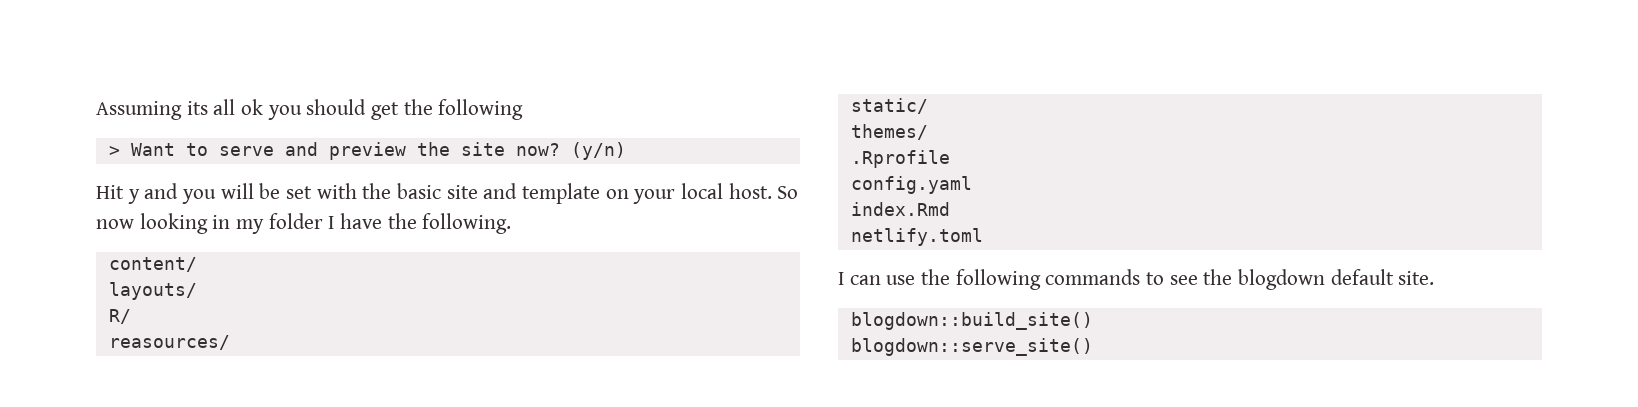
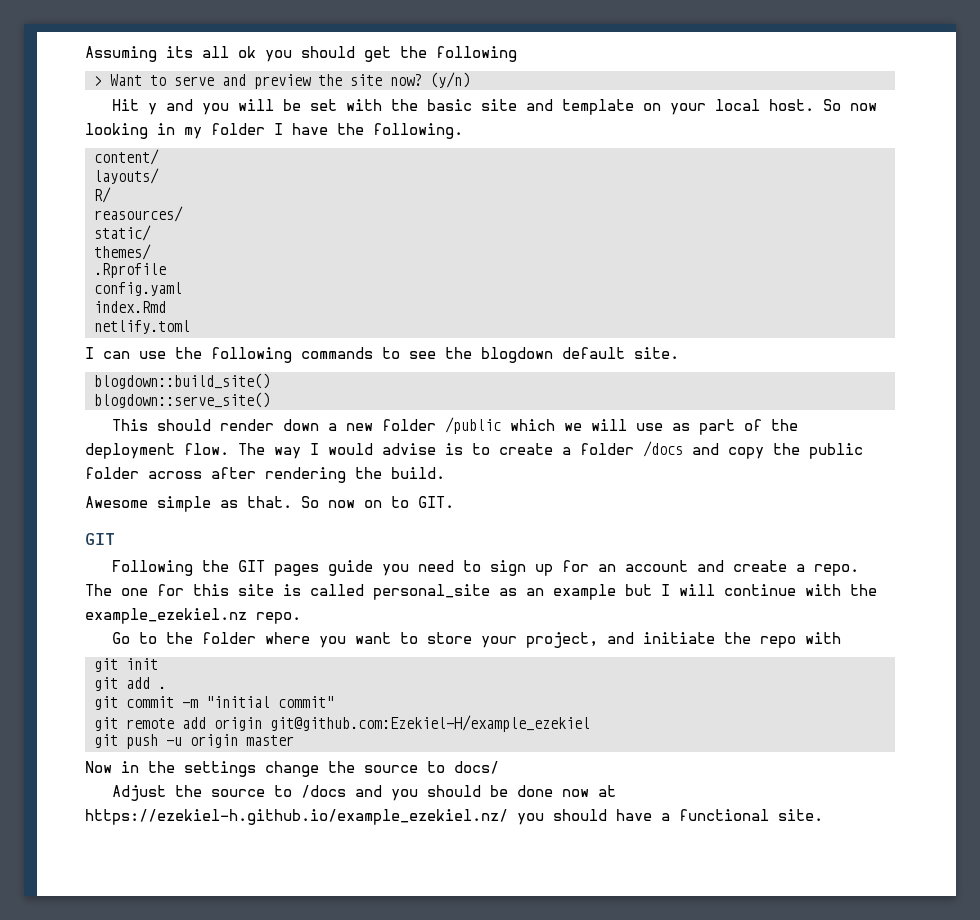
(1093, 347) none -> [112,417,799,435] [85,441,863,459] [85,467,445,483] [85,496,454,512] [85,533,115,545] [112,560,860,576] [85,584,877,600] [85,608,301,624] [112,632,842,648] [94,658,158,672] [94,677,166,691] [94,696,334,710] [94,715,590,732] [94,734,294,749] [85,761,499,777] [112,785,617,801] [85,809,823,825] // This should render down a new folder /public which we will use as part of the deployment flow. The way I would advise is to create a folder /docs and copy the public folder across after rendering the build. // Awesome simple as that. So now on to GIT. // GIT // Following the GIT pages guide you need to sign up for an account and create a repo. The one for this site is called personal_site as an example but I will continue with the example_ezekiel.nz repo. // Go to the folder where you want to store your project, and initiate the repo with // git init // git add . // git commit -m "initial commit" // git remote add origin git@github.com:Ezekiel-H/example_ezekiel // git push -u origin master // Now in the settings change the source to docs/ // Adjust the source to /docs and you should be done now at https://ezekiel-h.github.io/example_ezekiel.nz/ you should have a functional site.

